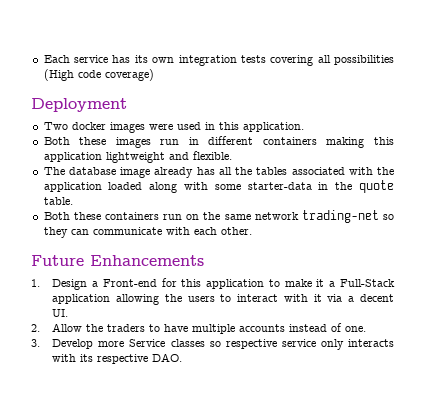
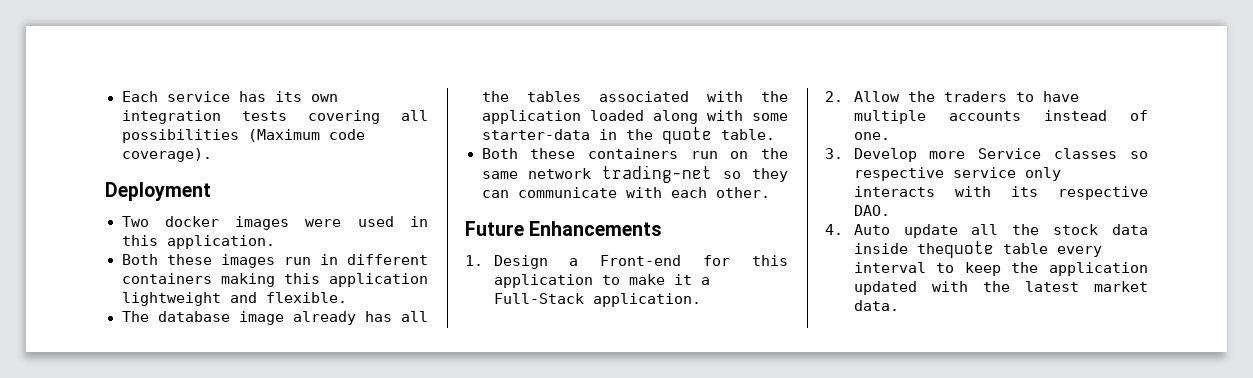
[43,69,154,81] (High code coverage) -> [247,129,365,142] [121,148,212,162] (Maximum code coverage).
[52,294,394,305] [52,309,69,317] application allowing the users to interact with it via a decent UI. -> [592,293,701,307] application.
(183, 357) none -> [825,224,1148,238] [853,241,1102,258] [853,262,1148,276] [853,281,1148,295] [853,300,899,311] // 4. Auto update all the stock data inside thequote table every interval to keep the application updated with the latest market data.

